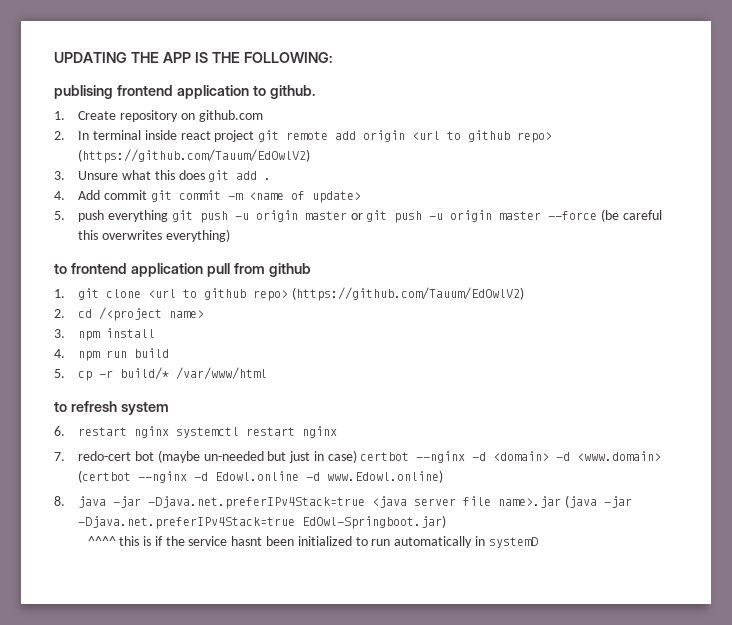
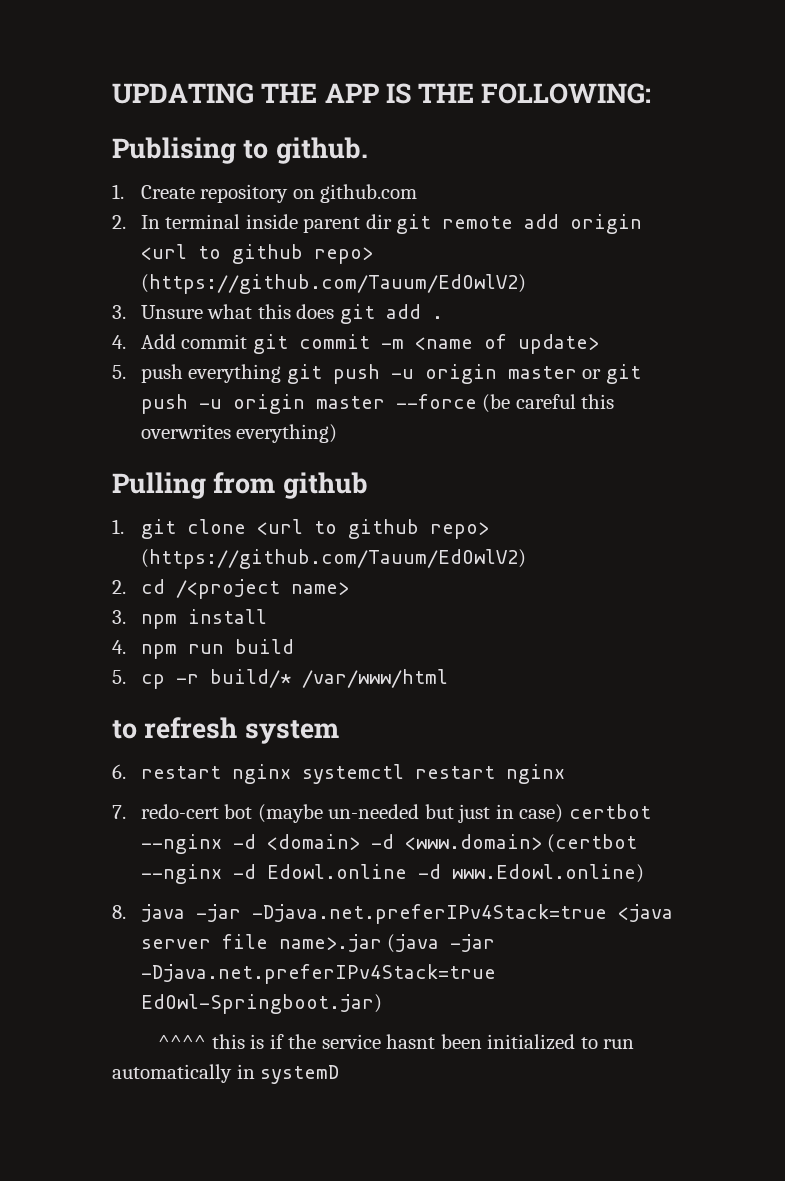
[54,85,249,99] publising frontend application -> [112,137,236,164] Publising
[180,130,255,142] react project -> [303,214,392,233] parent dir
[54,263,230,277] to frontend application pull -> [112,472,206,499] Pulling

